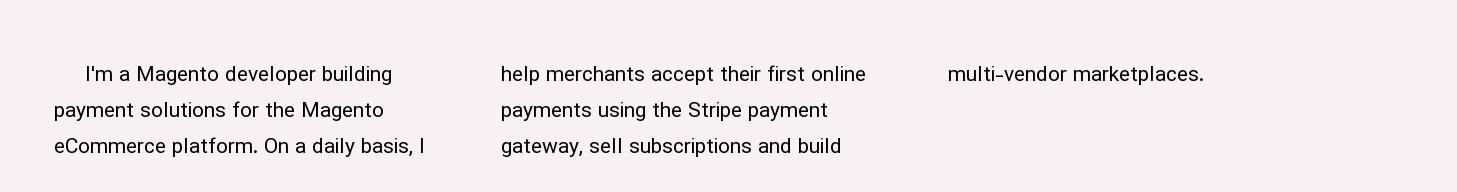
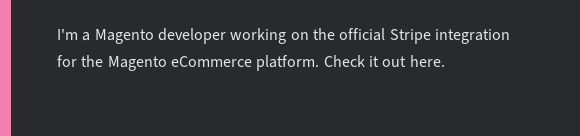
[322,66,393,85] [54,102,226,121] building payment solutions -> [230,28,510,44] working on the official Stripe integration
[264,138,425,157] [501,65,866,85] [501,102,828,121] [501,138,842,157] [948,66,1204,85] On a daily basis, I help merchants accept their first online payments using the Stripe payment gateway, sell subscriptions and build multi-vendor marketplaces. -> [323,55,445,67] Check it out here.

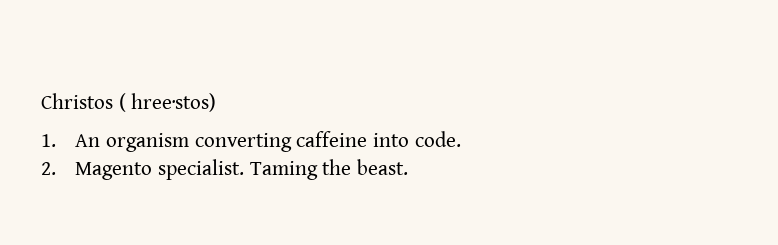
[57,28,510,44] [57,55,445,71] I'm a Magento developer working on the official Stripe integration for the Magento eCommerce platform. Check it out here. -> [41,93,217,112] [41,131,461,152] [41,159,409,180] Christos ( hree·stos) // 1. An organism converting caffeine into code. // 2. Magento specialist. Taming the beast.

